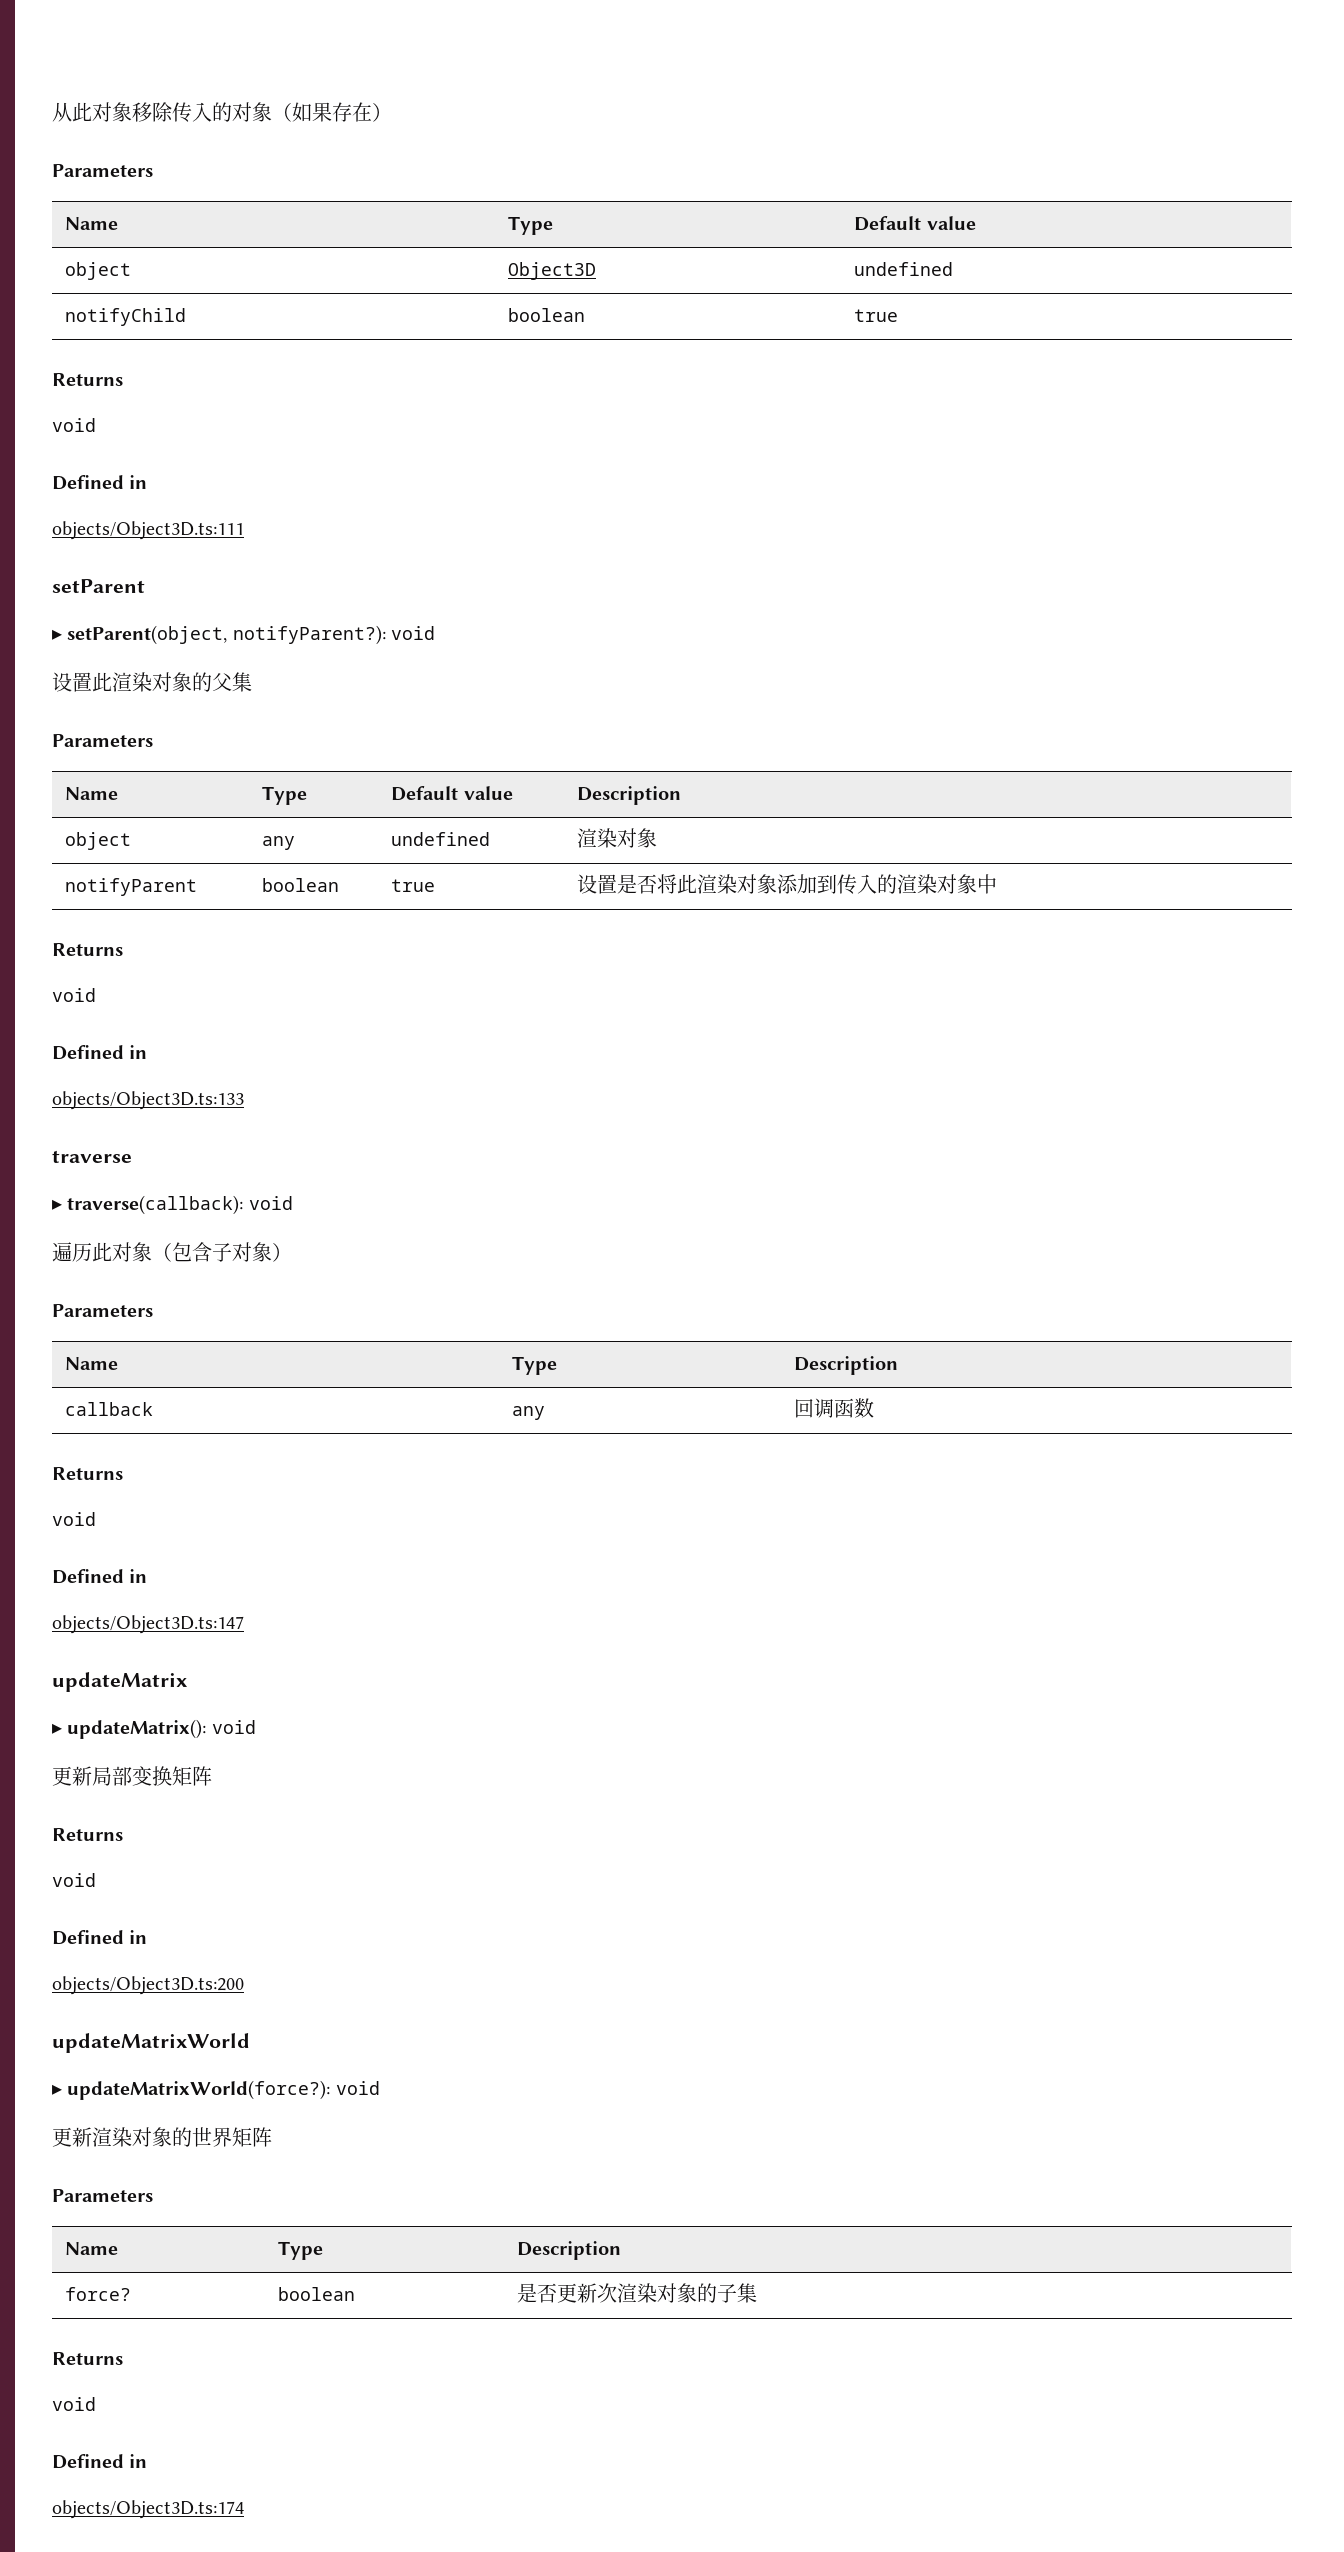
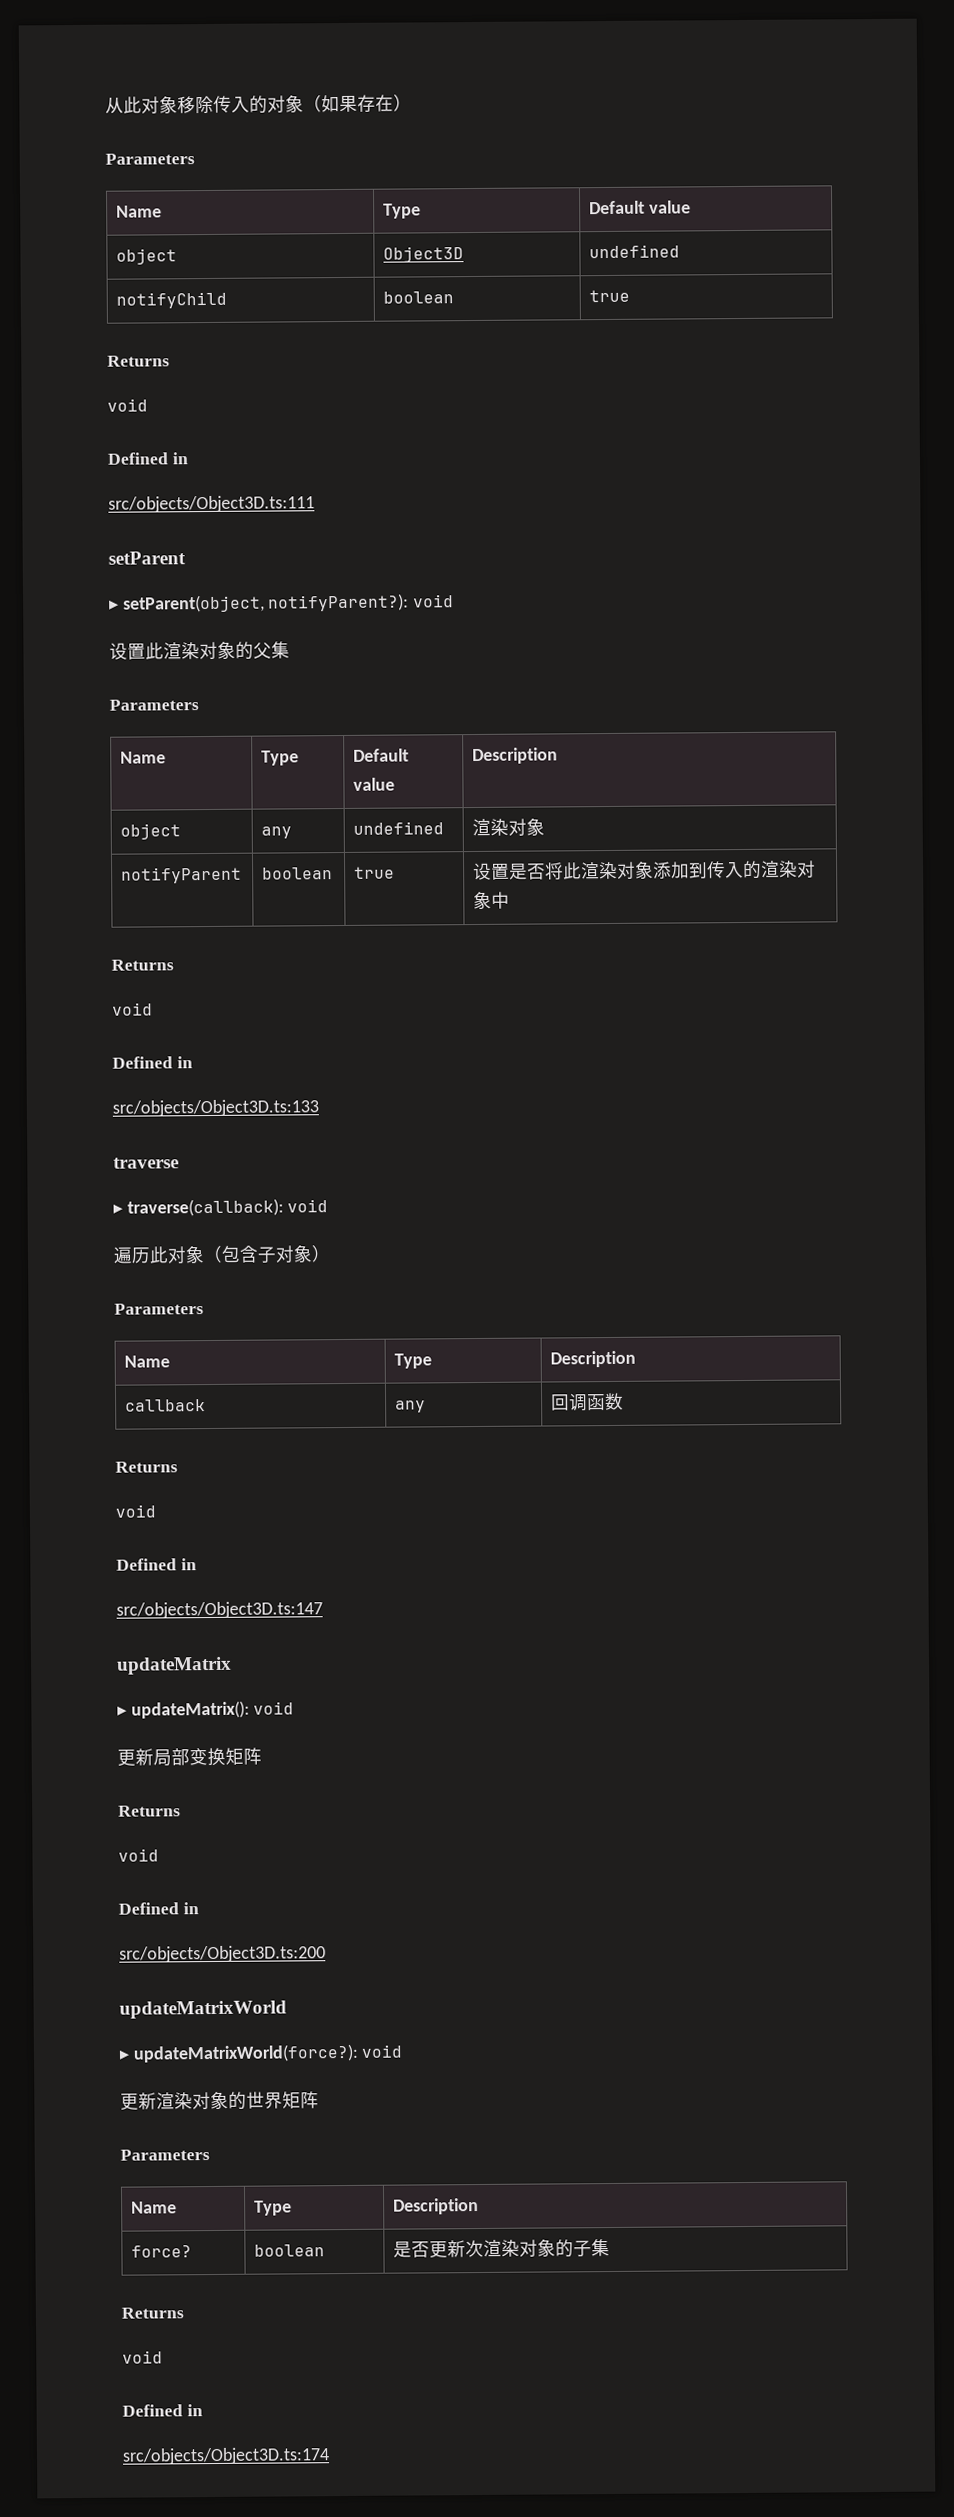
[52,521,244,540] objects/Object3D.ts:111 -> [108,495,315,513] src/objects/Object3D.ts:111
[52,1091,244,1110] objects/Object3D.ts:133 -> [112,1099,319,1117] src/objects/Object3D.ts:133
[52,1615,244,1634] objects/Object3D.ts:147 -> [116,1601,323,1619] src/objects/Object3D.ts:147
[52,1976,244,1995] objects/Object3D.ts:200 -> [119,1945,326,1963] src/objects/Object3D.ts:200
[52,2500,244,2519] objects/Object3D.ts:174 -> [122,2447,330,2465] src/objects/Object3D.ts:174

